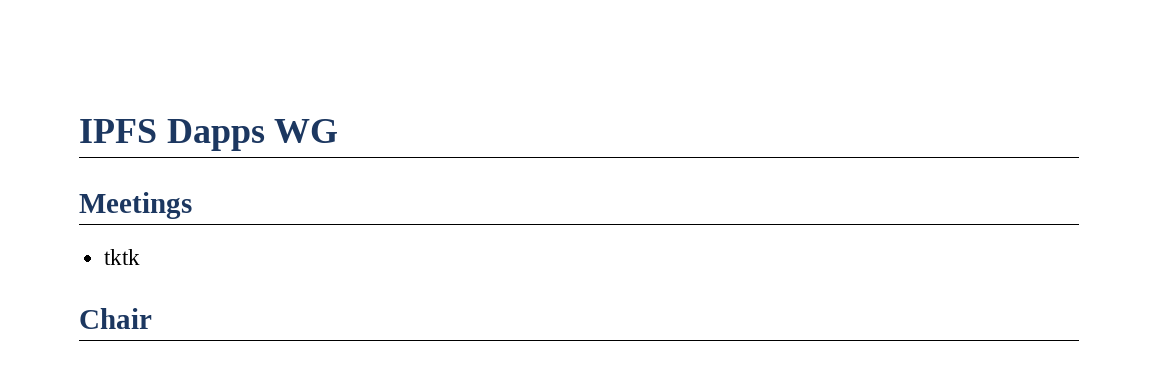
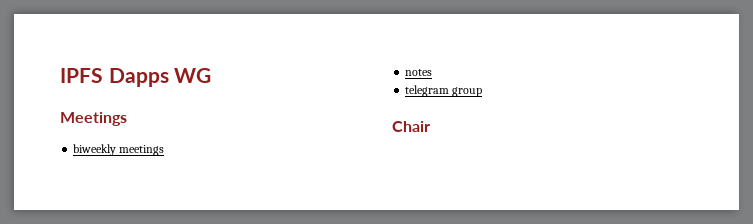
[104,249,141,265] tktk -> [73,144,165,156] [405,69,433,76] [405,85,483,97] biweekly meetings // notes // telegram group

